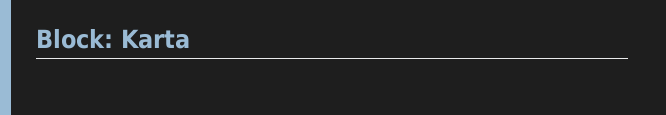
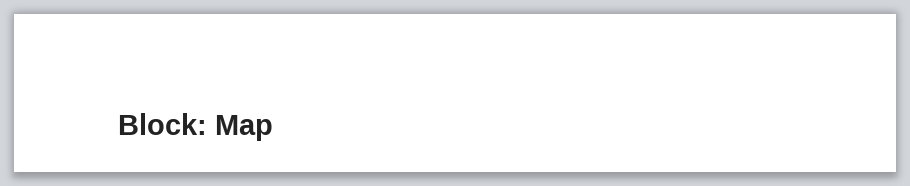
[121,29,190,49] Karta -> [215,115,273,141] Map

